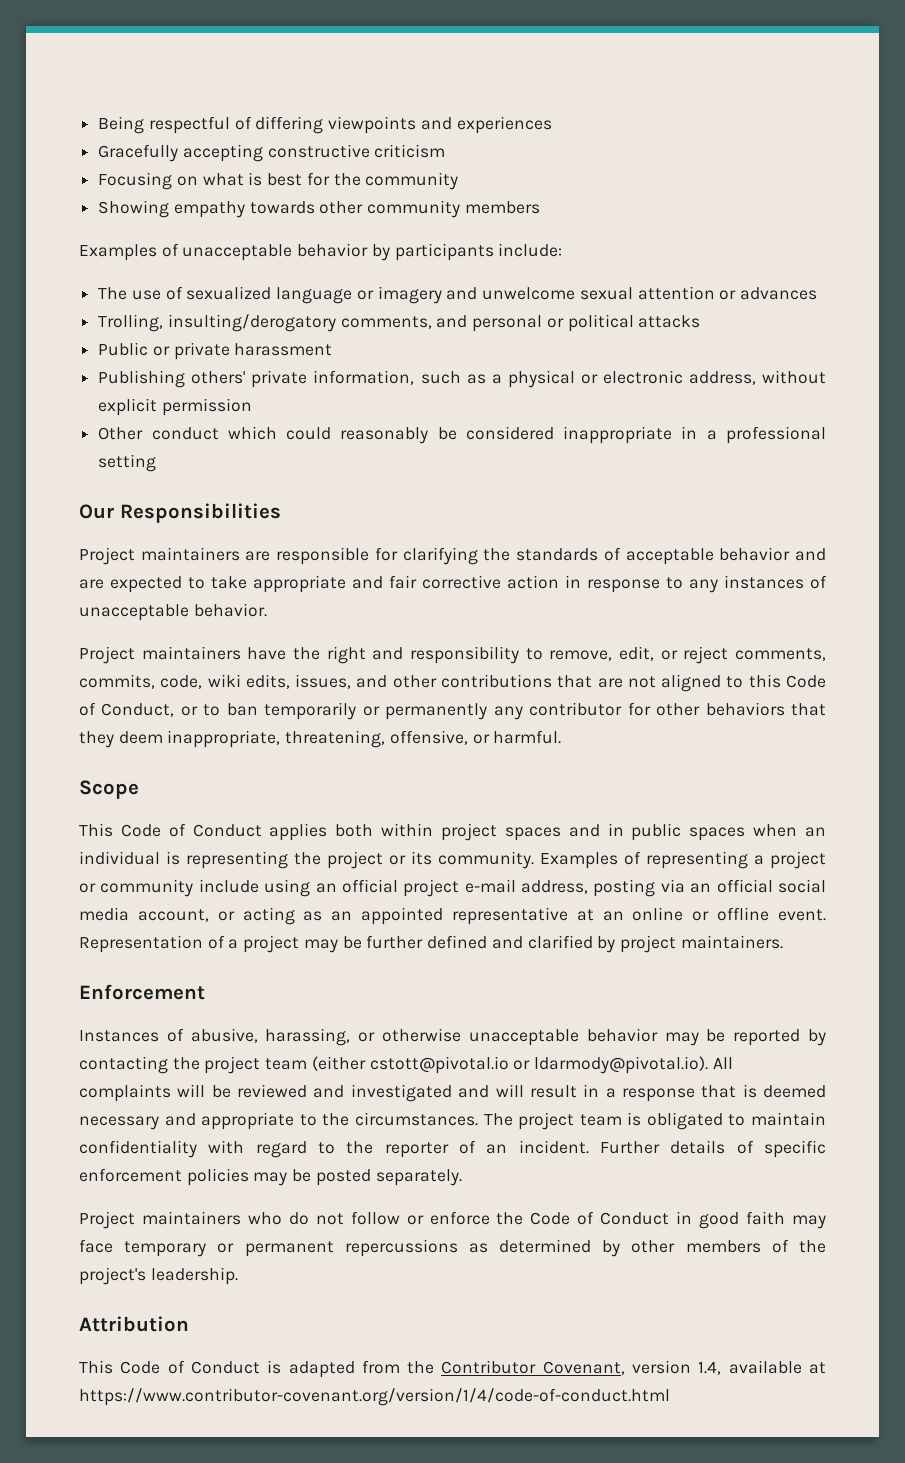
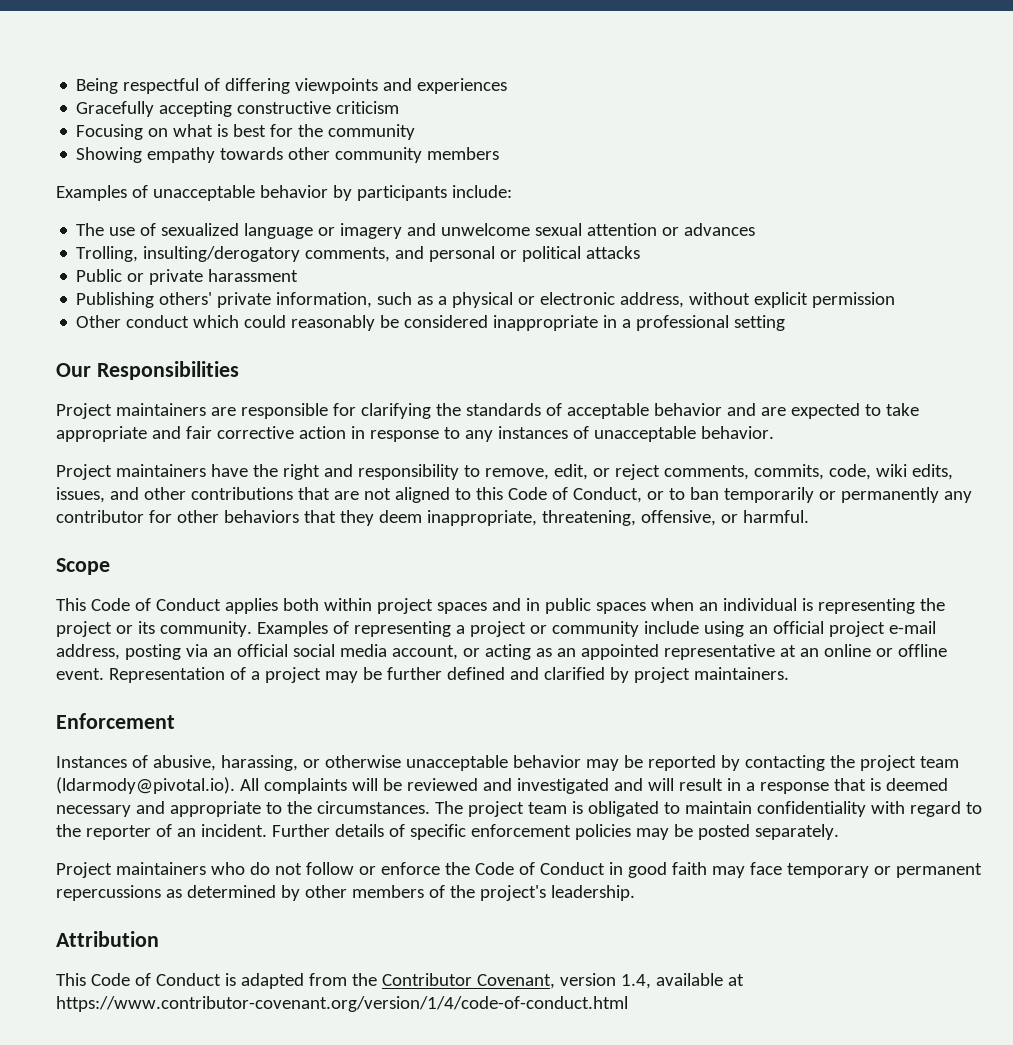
[311,1056,709,1074] (either cstott@pivotal.io or ldarmody@pivotal.io). -> [56,777,235,794] (ldarmody@pivotal.io).

